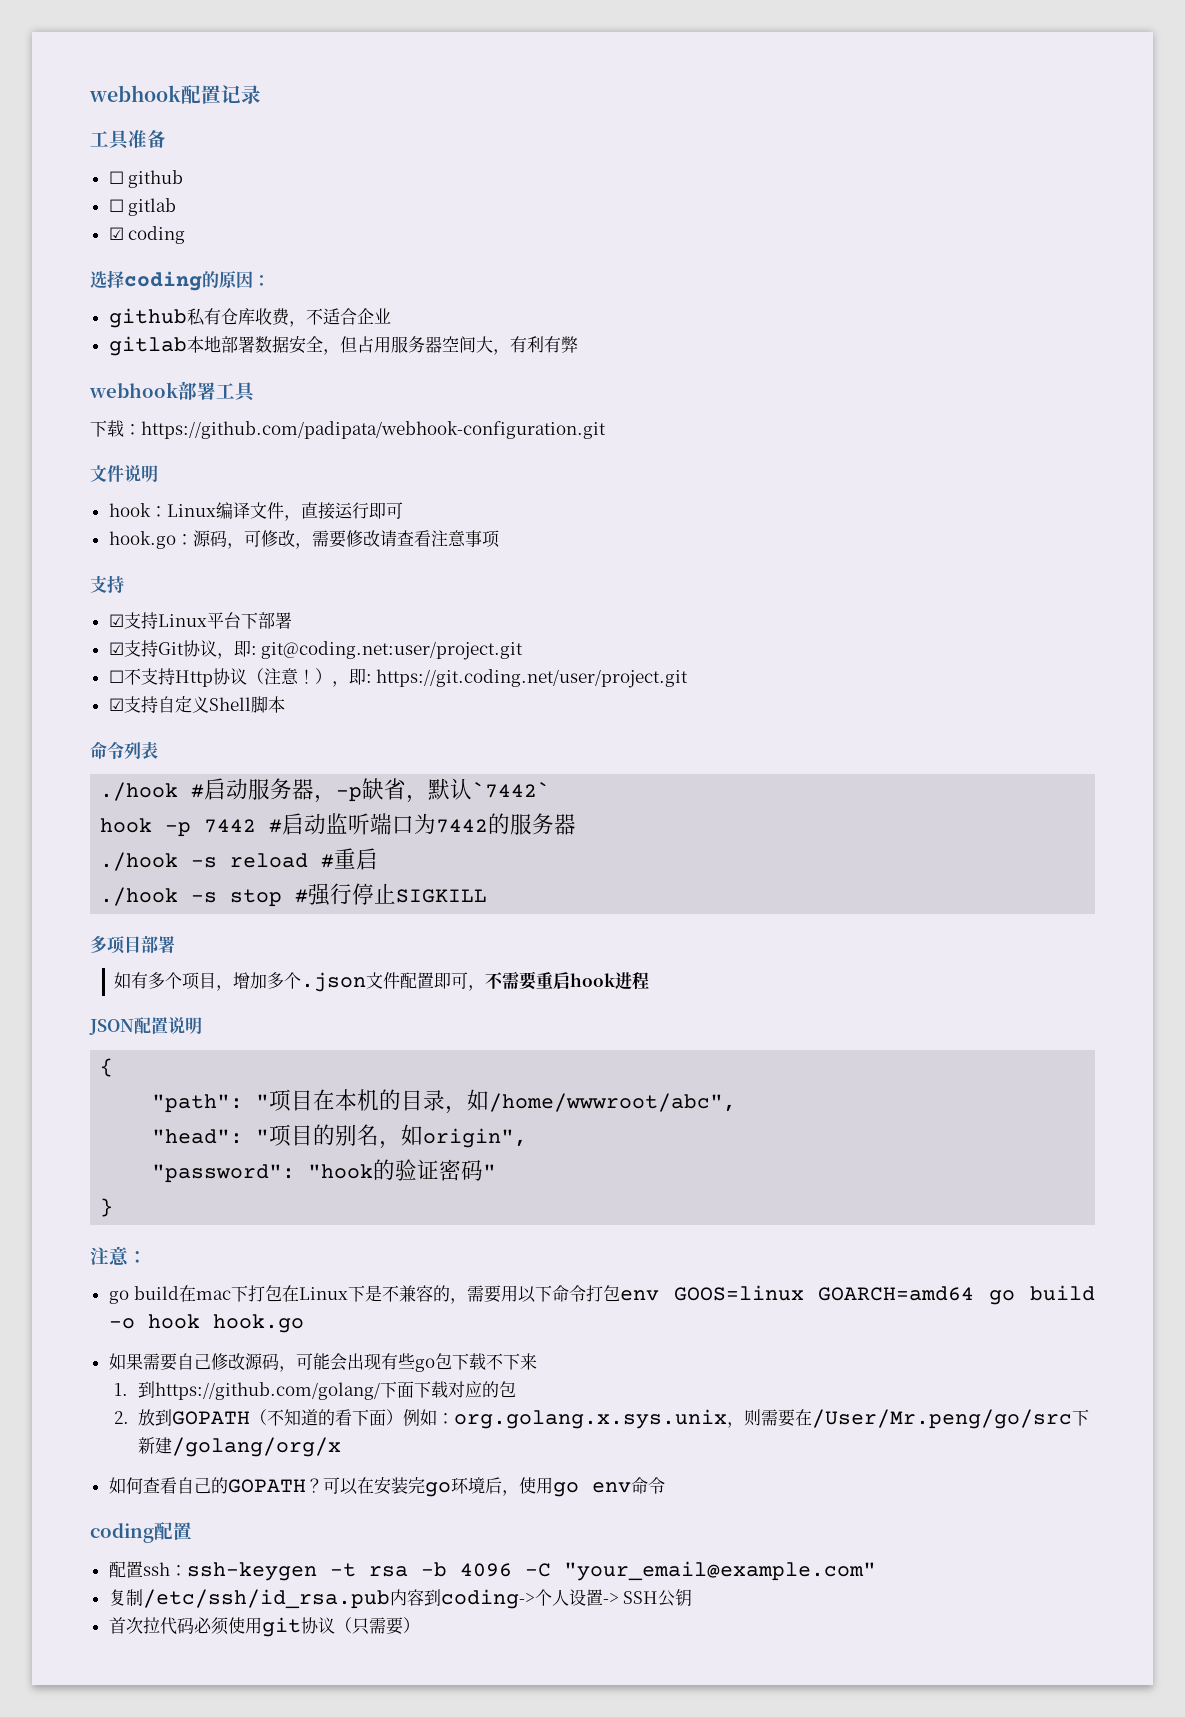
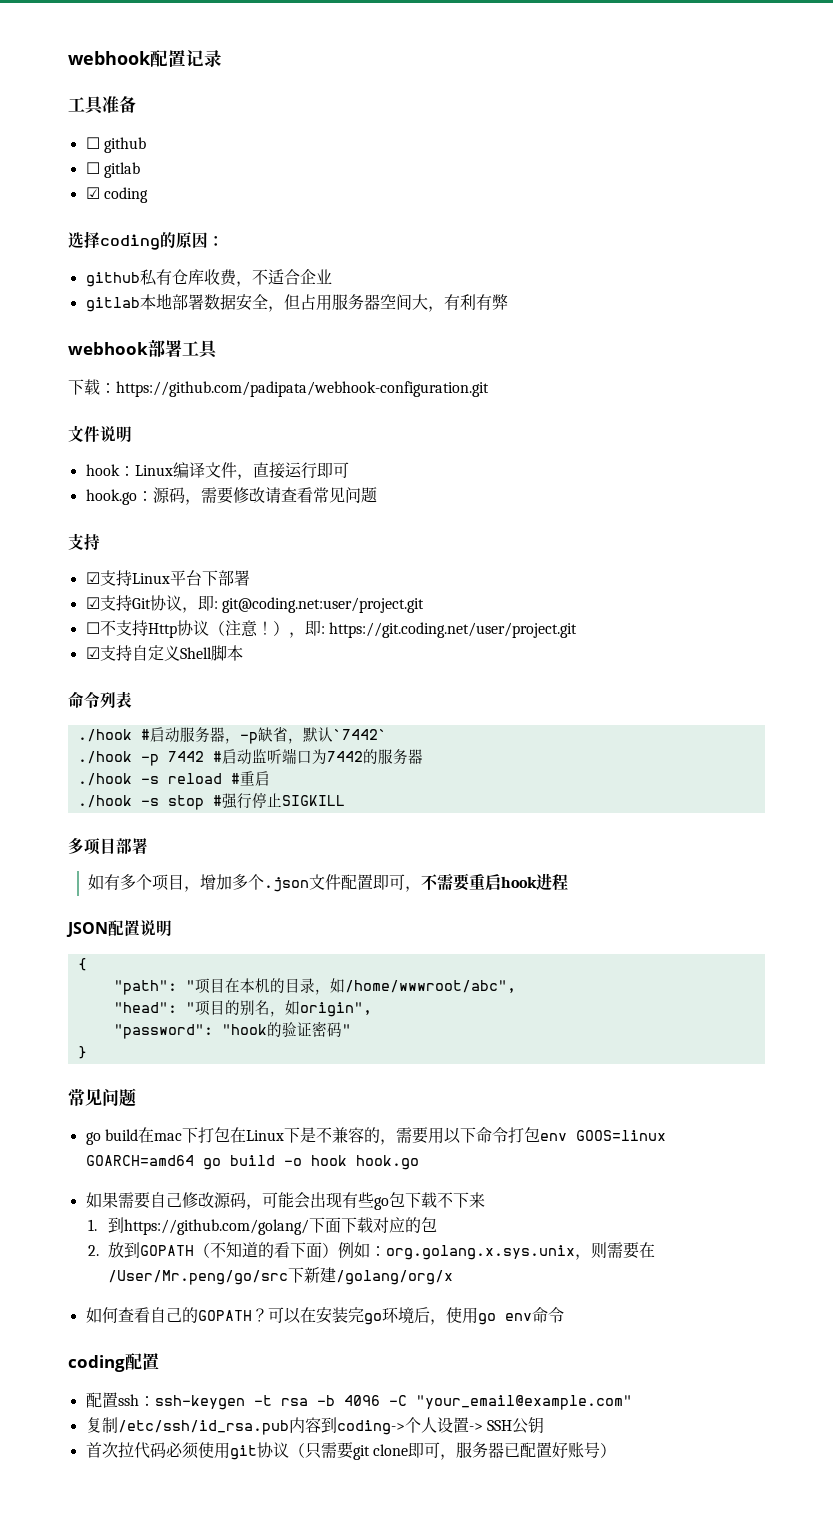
[243,530,312,549] 可修改， -> (201, 502) none
[430,530,500,548] 注意事项 -> [312,487,377,503] 常见问题
[100,818,153,833] hook -> [77,751,132,764] ./hook
[90,1246,147,1266] 注意： -> [68,1088,136,1107] 常见问题
(403, 1626) none -> [352,1442,600,1460] git clone即可，服务器已配置好账号

